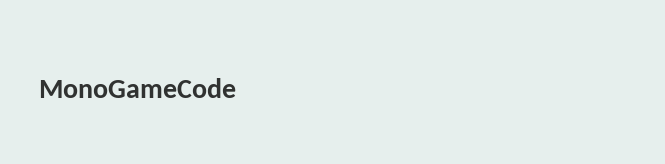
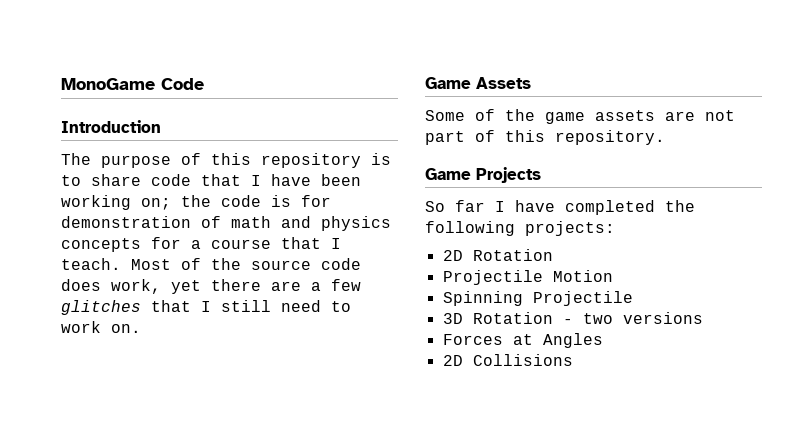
[39,78,236,98] MonoGameCode -> [61,78,204,90] [61,120,161,133] [61,153,391,168] [61,174,361,186] [61,195,331,210] [61,216,391,231] [61,237,341,252] [61,258,361,270] [61,279,361,294] [61,300,351,315] [61,321,141,333] [425,77,531,89] [425,109,735,124] [425,130,665,145] [425,167,541,183] [425,200,695,215] [425,221,615,236] [442,249,553,261] [442,270,613,285] [442,291,633,306] [442,312,703,324] [442,333,603,348] [442,354,573,366] MonoGame Code // Introduction // The purpose of this repository is to share code that I have been working on; the code is for demonstration of math and physics concepts for a course that I teach. Most of the source code does work, yet there are a few glitches that I still need to work on. // Game Assets // Some of the game assets are not part of this repository. // Game Projects // So far I have completed the following projects: // 2D Rotation // Projectile Motion // Spinning Projectile // 3D Rotation - two versions // Forces at Angles // 2D Collisions

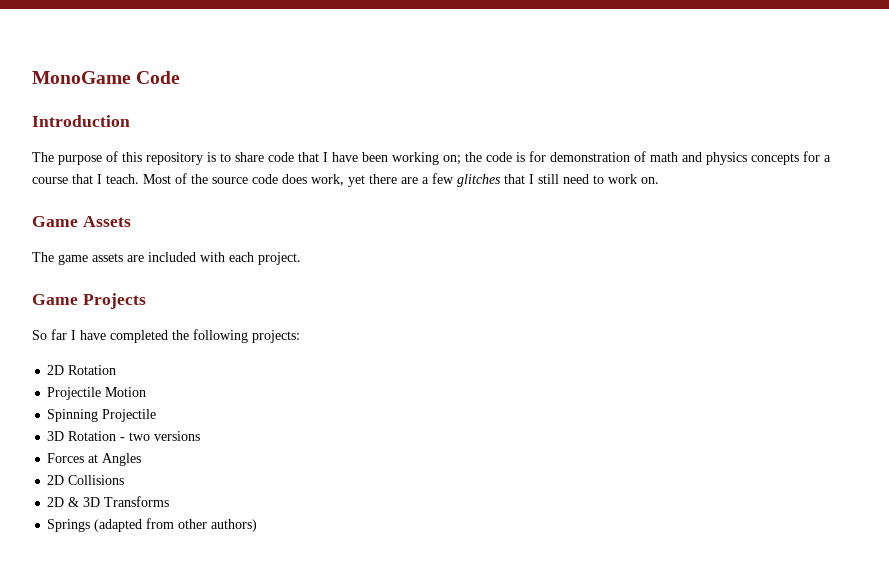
[425,109,735,124] [425,130,665,145] Some of the game assets are not part of this repository. -> [32,252,301,265] The game assets are included with each project.
(573, 360) none -> [47,496,170,507] [47,518,258,532] // 2D & 3D Transforms // Springs (adapted from other authors)

